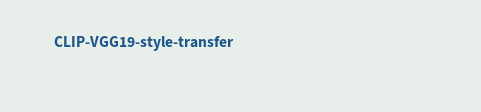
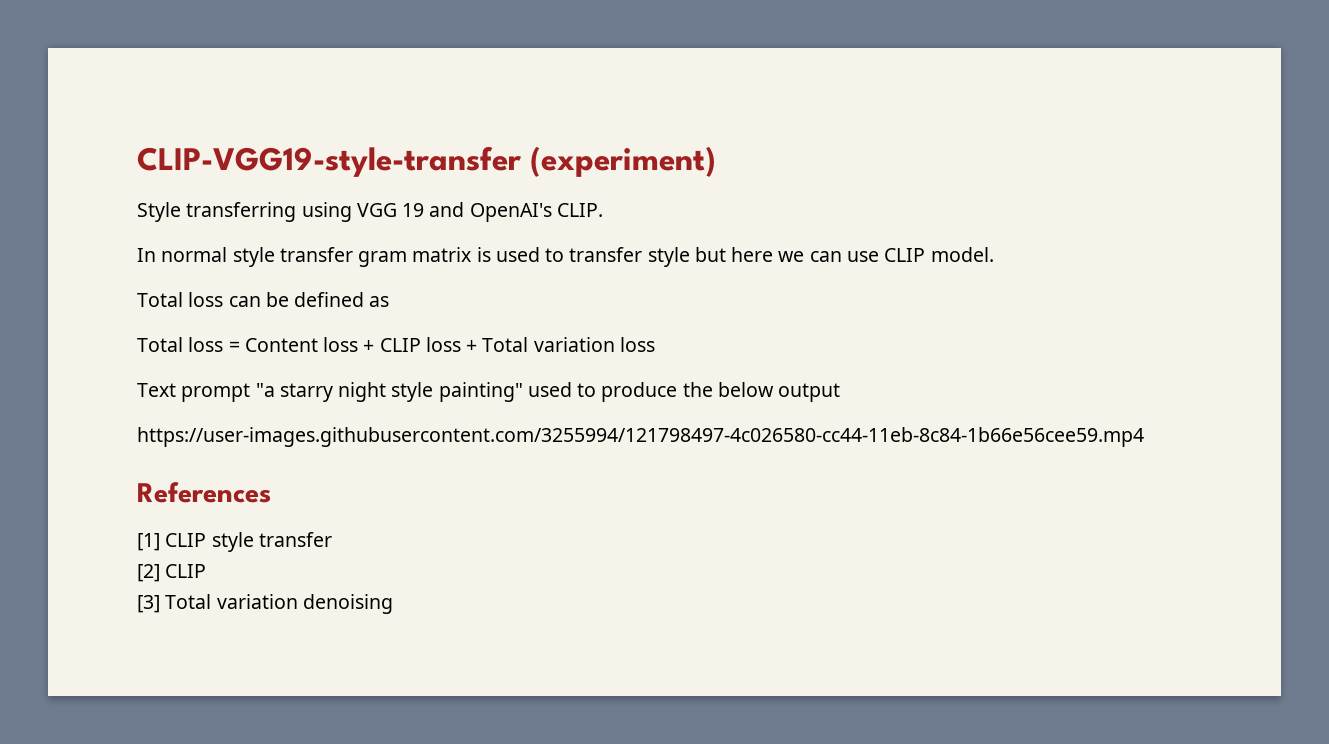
(234, 43) none -> [530,146,716,177] [137,202,603,222] [137,247,994,267] [137,292,390,307] [137,337,655,352] [137,382,841,402] [137,427,1144,447] [137,482,271,503] [137,532,332,552] [137,564,207,582] [137,594,393,614] (experiment) // Style transferring using VGG 19 and OpenAI's CLIP. // In normal style transfer gram matrix is used to transfer style but here we can use CLIP model. // Total loss can be defined as // Total loss = Content loss + CLIP loss + Total variation loss // Text prompt "a starry night style painting" used to produce the below output // https://user-images.githubusercontent.com/3255994/121798497-4c026580-cc44-11eb-8c84-1b66e56cee59.mp4 // References // [1] CLIP style transfer // [2] CLIP // [3] Total variation denoising

